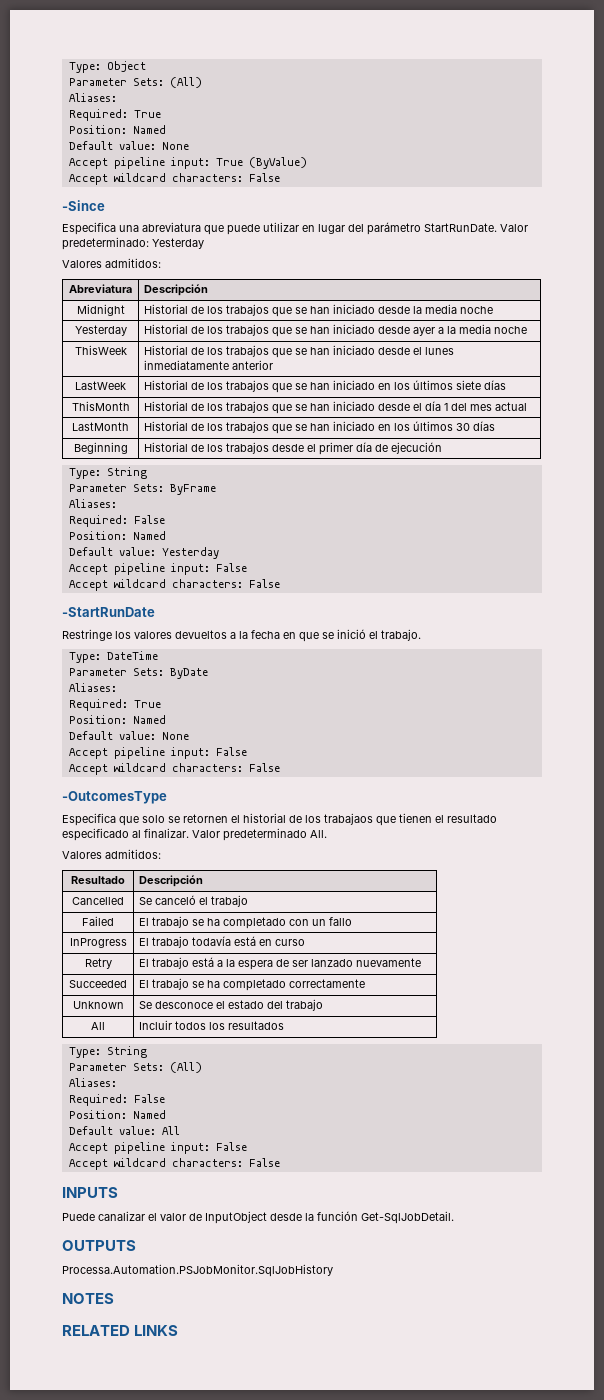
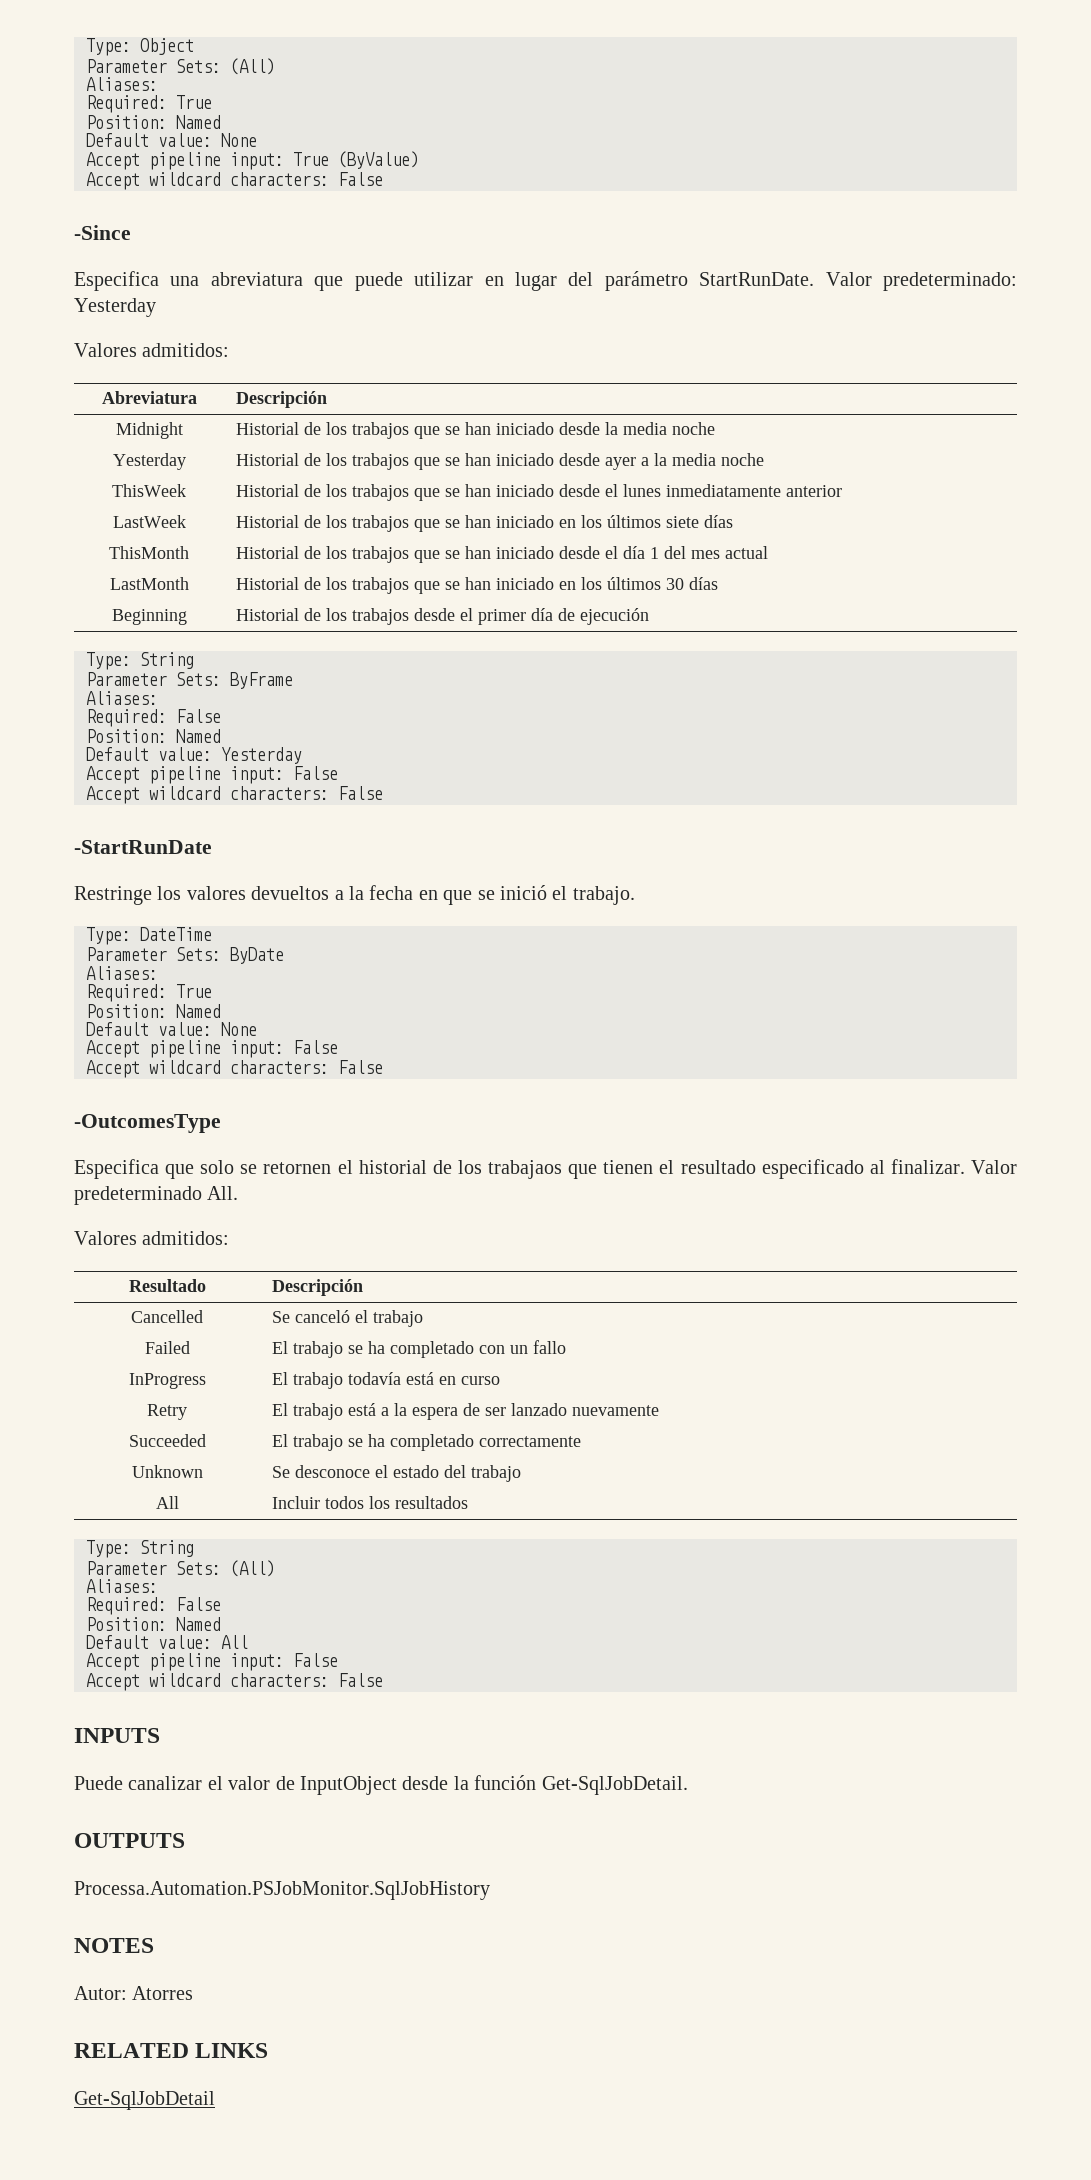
(114, 1298) none -> [74,1986,194,2000] // Autor: Atorres
(179, 1330) none -> [74,2091,215,2110] // Get-SqlJobDetail

